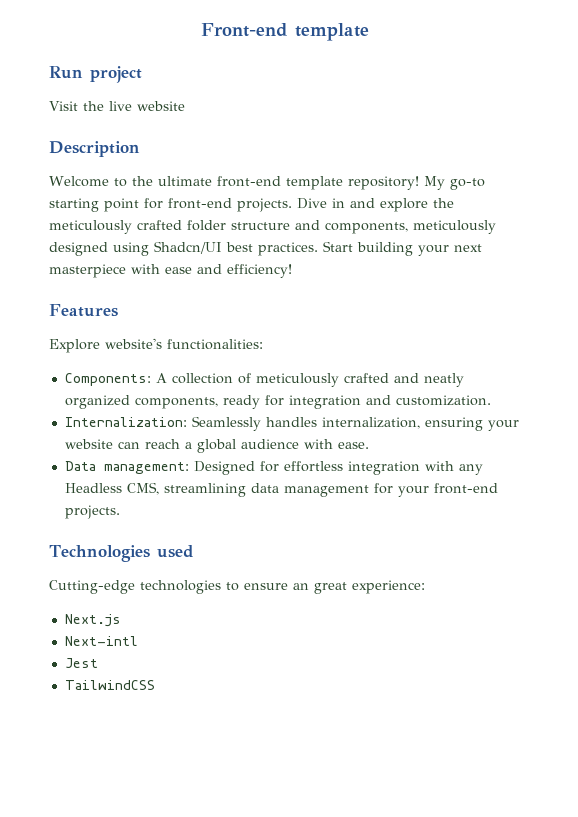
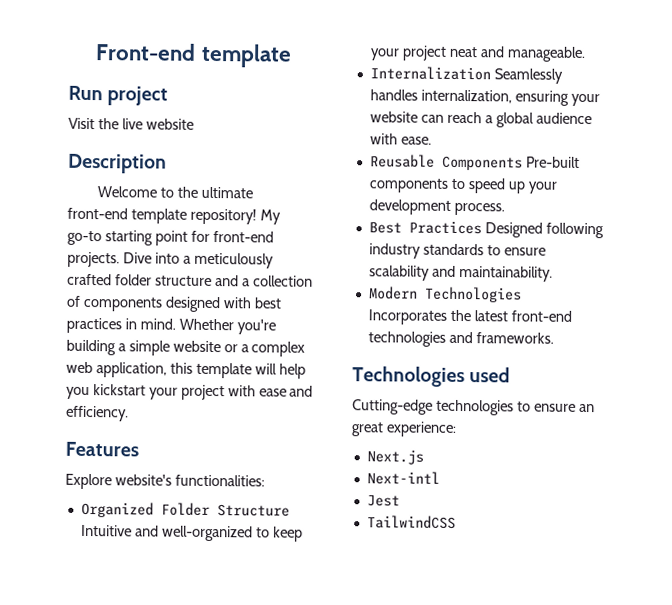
[332,198,454,212] in and explore the -> [154,252,191,264] into a
[325,220,496,234] [49,241,482,256] [49,264,126,278] components, meticulously designed using Shadcn/UI best practices. Start building your next masterpiece -> [241,275,313,287] [66,295,282,313] [66,317,276,335] [66,339,306,357] [66,361,306,379] [66,384,225,401] a collection of components designed with best practices in mind. Whether you're building a simple website or a complex web application, this template will help you kickstart your project
[227,264,292,278] efficiency! -> [66,405,129,422] efficiency.
[64,373,464,387] [64,395,491,409] [64,417,187,427] Components: A collection of meticulously crafted and neatly organized components, ready for integration and customization. // Internalization: -> [80,501,290,518] [80,524,303,542] [369,45,586,62] [369,66,491,81] Organized Folder Structure Intuitive and well-organized to keep your project neat and manageable. // Internalization
[64,461,483,475] [64,482,498,497] [64,505,120,519] Data management: Designed for effortless integration with any Headless CMS, streamlining data management for your front-end projects. -> [369,154,580,171] [368,178,557,194] [368,199,505,216] [368,220,604,239] [368,243,546,259] [368,265,553,282] [368,286,522,303] [367,309,572,325] [367,331,554,347] Reusable Components Pre-built components to speed up your development process. // Best Practices Designed following industry standards to ensure scalability and maintainability. // Modern Technologies Incorporates the latest front-end technologies and frameworks.

